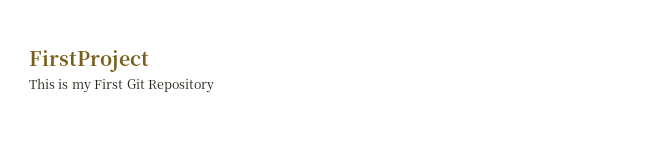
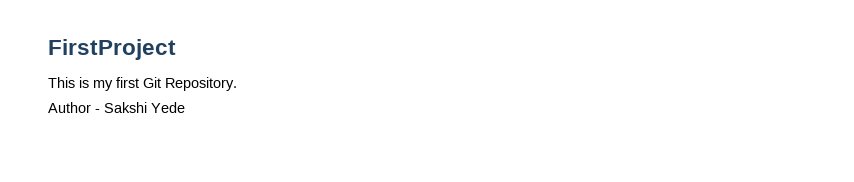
[94,79,214,93] First Git Repository -> [116,77,237,91] [48,102,185,113] first Git Repository. // Author - Sakshi Yede

